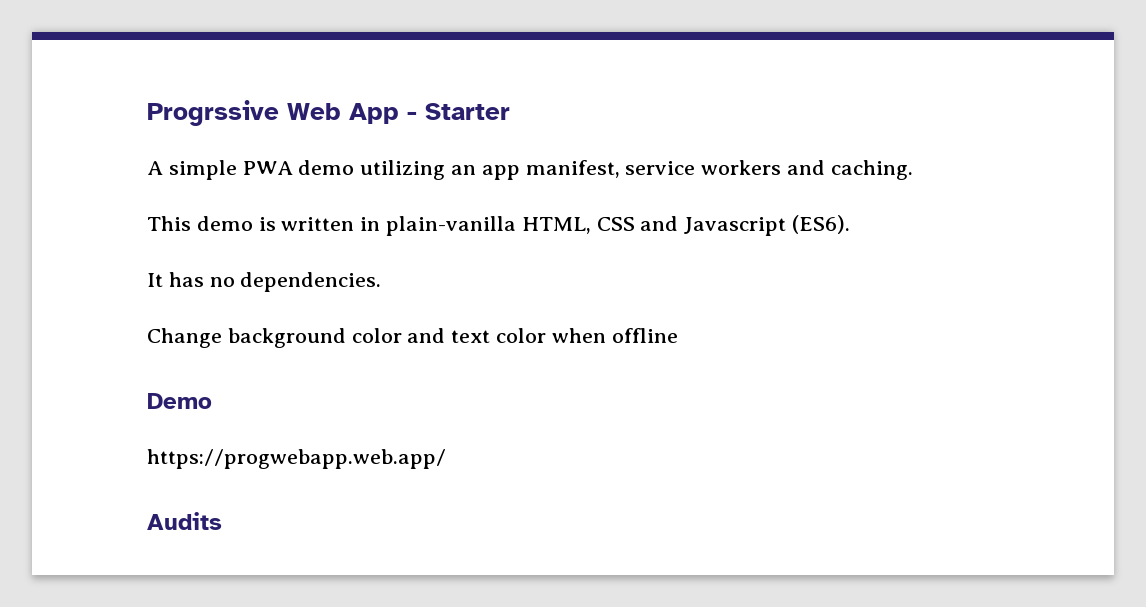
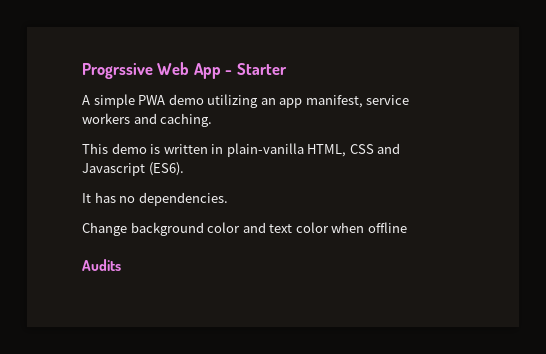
[147,393,212,409] [147,449,446,469] // Demo // https://progwebapp.web.app/ -> (407, 227) none

